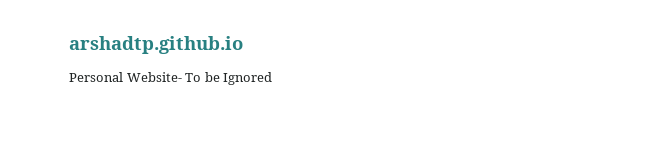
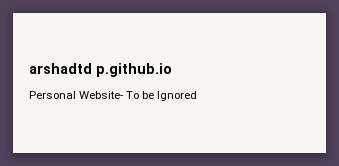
[69,36,243,54] arshadtp.github.io -> [29,63,172,77] arshadtd p.github.io

